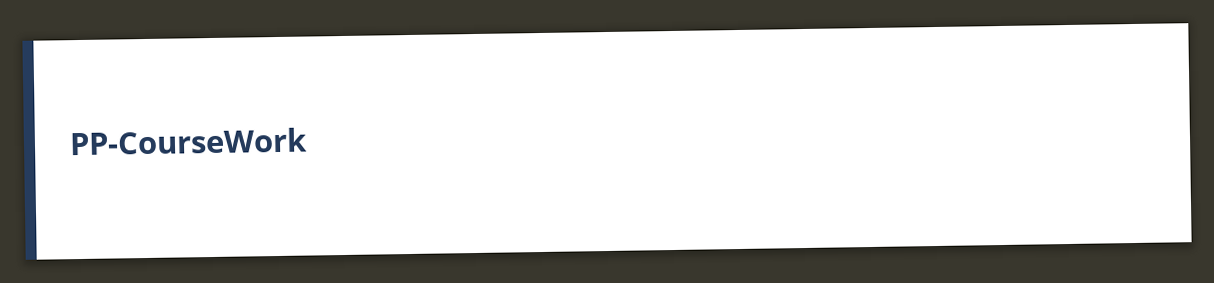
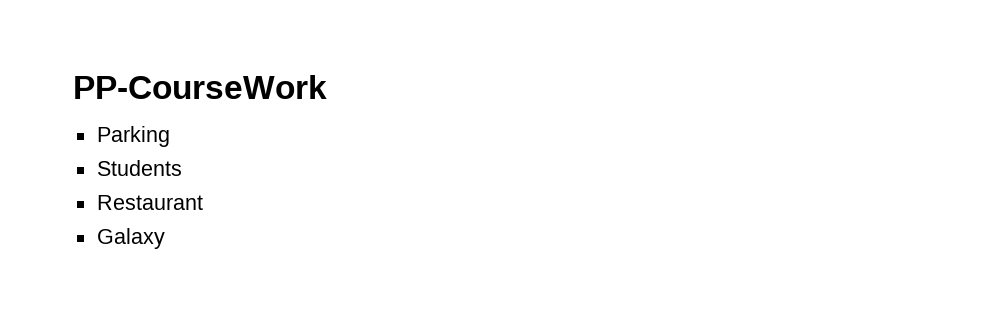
(308, 141) none -> [96,126,170,147] [96,160,182,176] [96,195,203,210] [96,228,165,249] // Parking // Students // Restaurant // Galaxy

